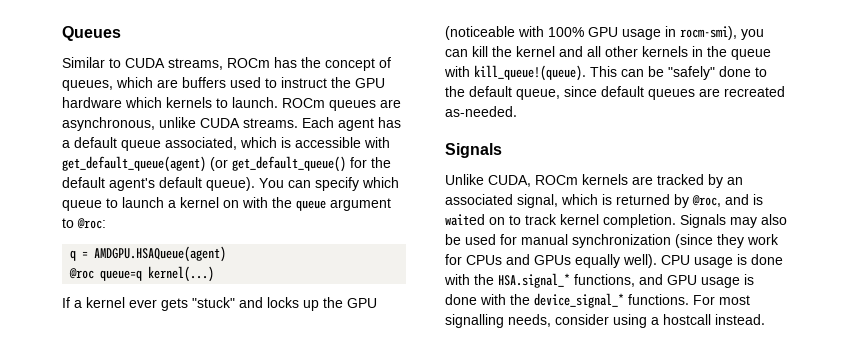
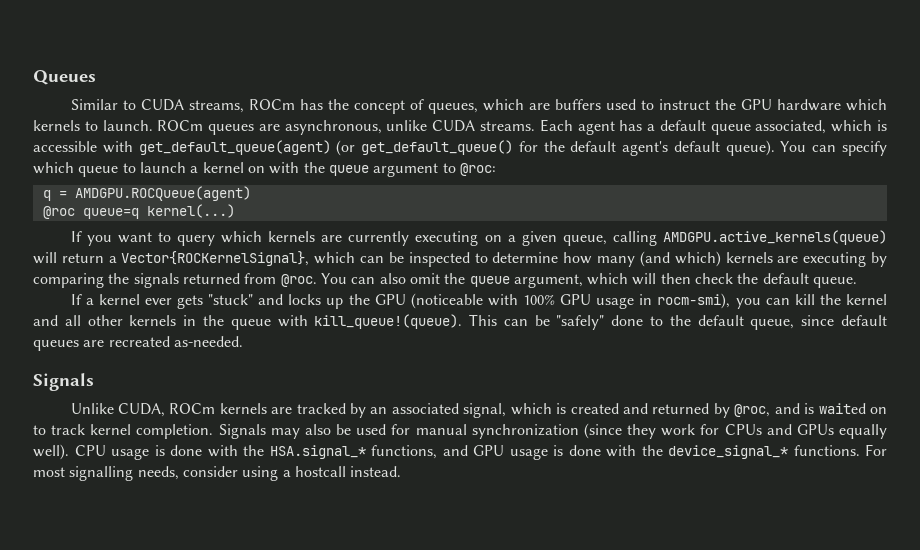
[94,246,227,262] AMDGPU.HSAQueue(agent) -> [74,186,251,201] AMDGPU.ROCQueue(agent)
(215, 274) none -> [70,230,887,246] [33,251,888,267] [33,273,858,288] // If you want to query which kernels are currently executing on a given queue, calling AMDGPU.active_kernels(queue) will return a Vector{ROCKernelSignal}, which can be inspected to determine how many (and which) kernels are executing by comparing the signals returned from @roc. You can also omit the queue argument, which will then check the default queue.
(612, 199) none -> [570,403,649,414] created and

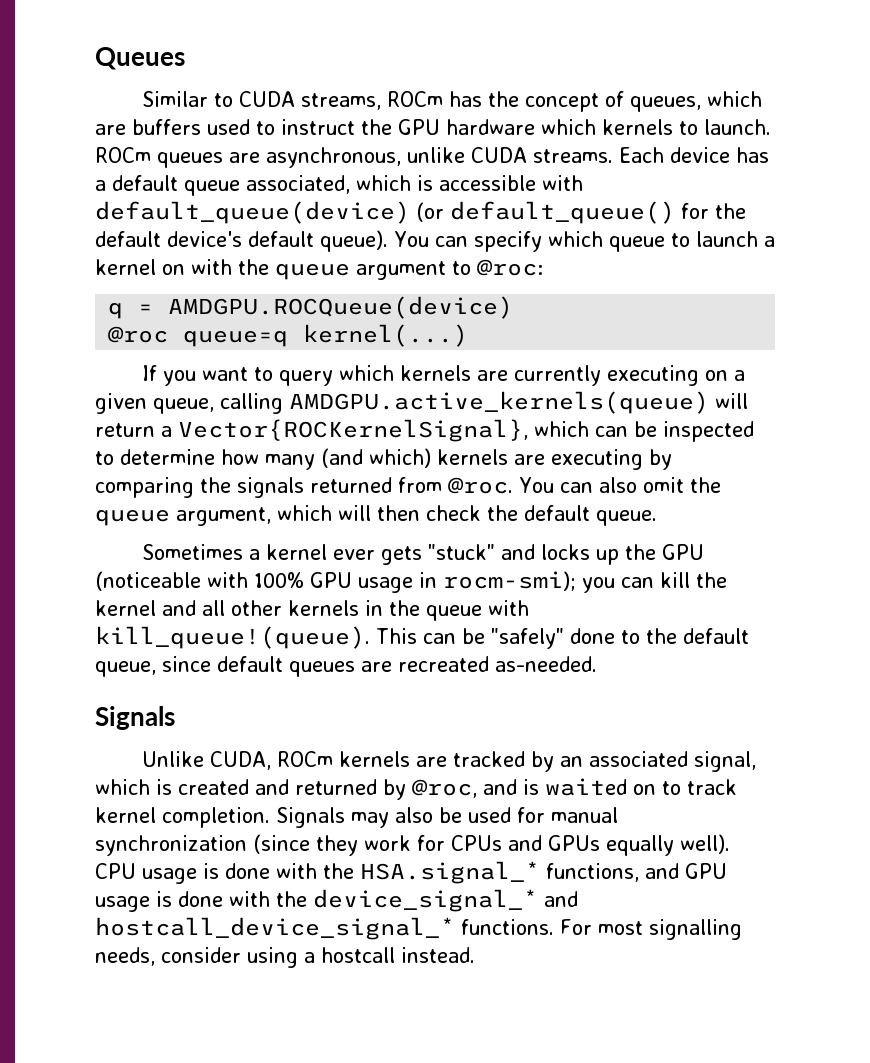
[577,121,615,135] agent -> [670,147,730,163] device
[138,140,514,156] get_default_queue(agent) (or get_default_queue() -> [95,201,675,224] default_queue(device) (or default_queue()
[622,141,669,156] agent's -> [167,231,242,247] device's
[74,186,251,201] AMDGPU.ROCQueue(agent) -> [168,296,514,319] AMDGPU.ROCQueue(device)
[70,294,82,305] If -> [141,544,243,560] Sometimes
[657,293,731,309] rocm-smi), -> [443,571,576,591] rocm-smi);
(788, 452) none -> [544,891,578,907] [95,917,455,940] and hostcall_device_signal_*

